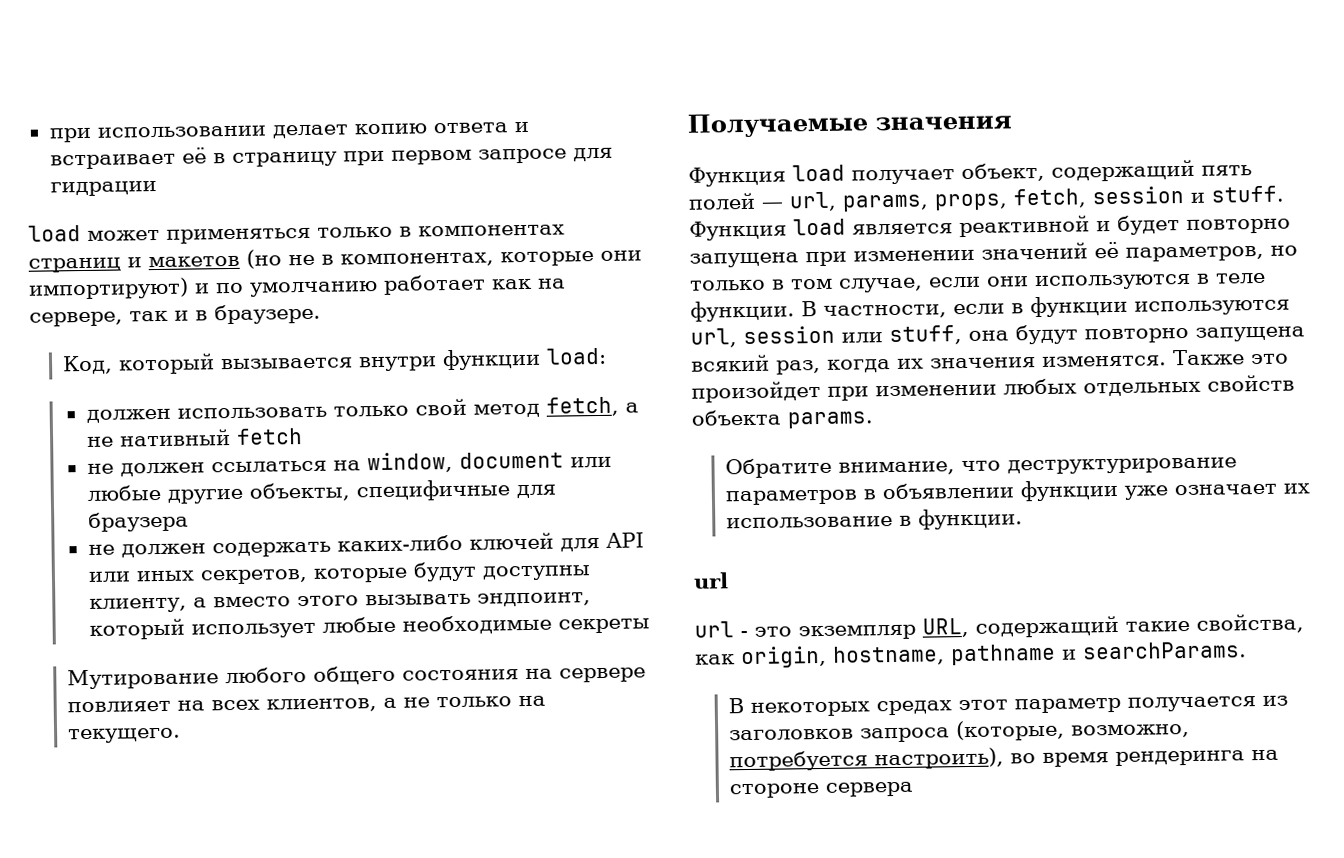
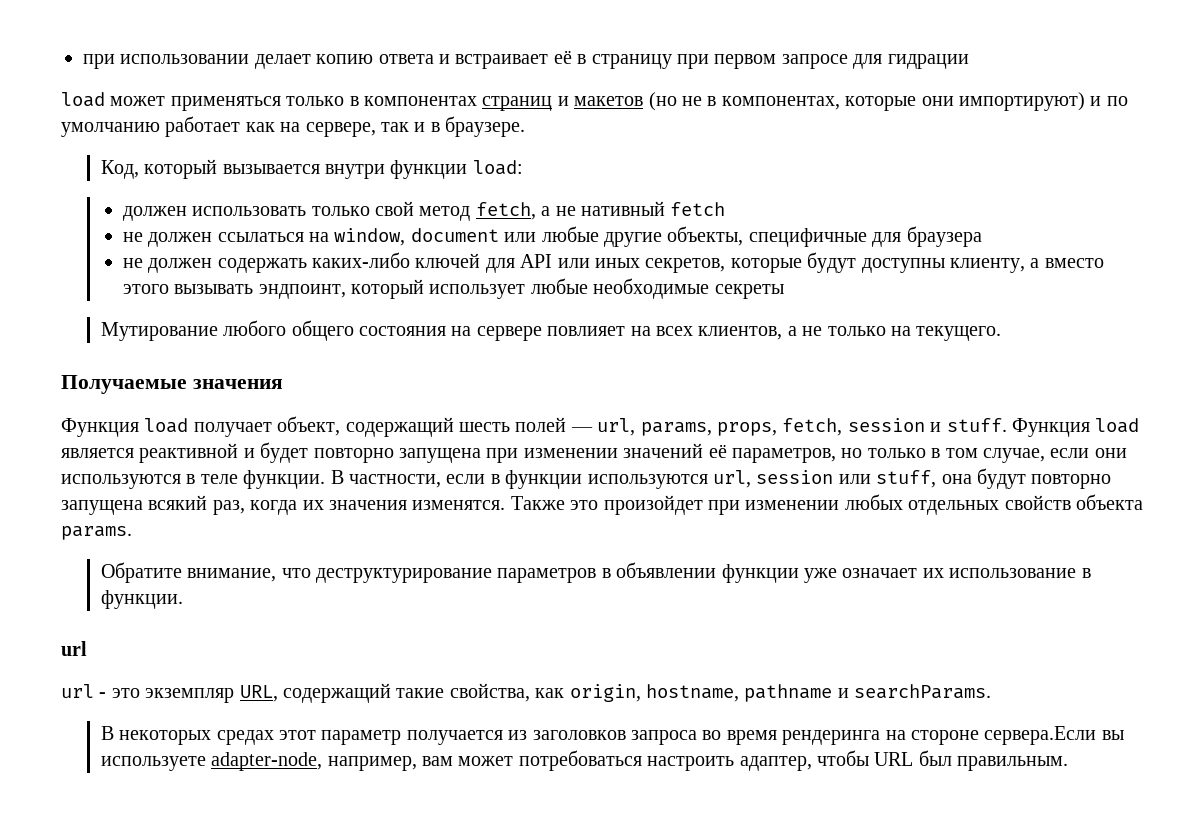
[1201,165,1252,176] пять -> [459,422,510,432] шесть
[956,719,1191,742] [729,747,1005,772] (которые, возможно, потребуется настроить), -> (698, 737) none
[825,781,915,797] сервера -> [984,726,1124,745] [100,750,1069,771] сервера.Если вы используете adapter-node, например, вам может потребоваться настроить адаптер, чтобы URL был правильным.

